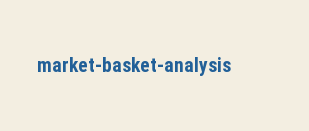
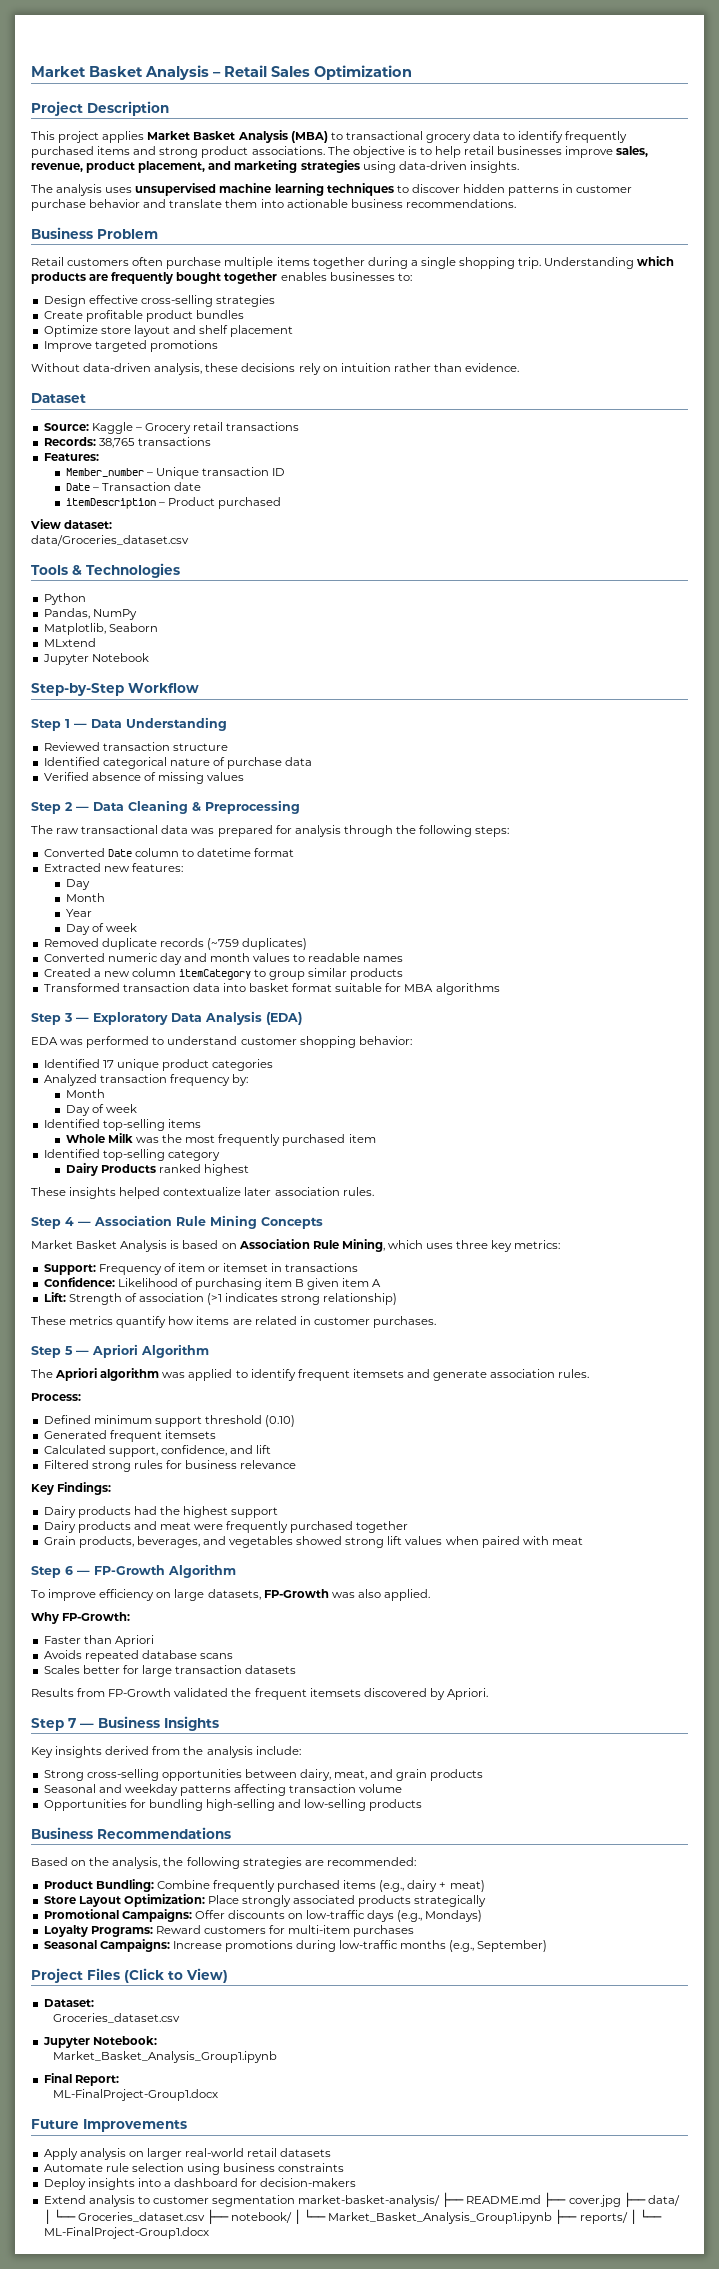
[37,57,231,76] market-basket-analysis -> [31,65,412,80] [31,101,169,116] [31,130,628,143] [31,146,649,158] [31,160,519,173] [31,183,633,196] [31,199,516,211] [31,227,158,239] [31,256,675,269] [31,272,412,284] [43,295,275,307] [43,310,244,322] [43,325,294,337] [43,340,218,352] [31,363,520,375] [31,393,86,403] [43,422,300,434] [43,437,211,448] [43,453,99,461] [65,467,286,479] [65,482,202,491] [65,497,282,509] [30,519,113,529] [31,535,189,546] [31,563,180,578] [43,593,86,605] [43,608,137,620] [43,623,158,635] [43,638,96,647] [42,653,149,665] [31,683,199,696] [31,717,227,731] [43,742,228,751] [43,757,313,769] [43,772,245,784] [31,800,300,814] [31,825,510,837] [43,848,295,857] [43,863,183,872] [65,879,90,890] [65,893,105,902] [65,909,92,917] [65,923,137,935] [43,938,308,950] [43,953,404,965] [43,968,404,980] [43,983,500,995] [31,1011,302,1025] [31,1036,412,1048] [43,1059,274,1071] [43,1074,248,1086] [65,1089,105,1098] [65,1104,137,1116] [43,1119,201,1131] [65,1133,376,1146] [43,1149,220,1161] [65,1163,250,1176] [31,1187,374,1199] [31,1215,323,1229] [31,1239,561,1252] [43,1263,359,1275] [43,1277,382,1290] [43,1292,398,1305] [31,1316,436,1328] [31,1344,209,1358] [31,1368,590,1381] [31,1393,81,1401] [43,1415,296,1427] [43,1430,216,1442] [43,1445,272,1457] [43,1460,297,1472] [31,1482,112,1495] [43,1506,279,1518] [43,1521,409,1533] [43,1536,583,1548] [31,1564,236,1578] [31,1589,430,1601] [31,1612,131,1624] [43,1635,154,1647] [43,1650,233,1662] [43,1665,297,1677] [31,1688,488,1700] [31,1716,219,1731] [31,1746,301,1758] [43,1769,484,1781] [43,1784,403,1796] [43,1799,423,1811] [31,1827,231,1839] [31,1857,416,1869] [43,1879,485,1892] [43,1894,487,1907] [43,1909,483,1922] [43,1925,415,1937] [43,1939,548,1952] [31,1968,228,1983] [43,1999,94,2007] [53,2013,181,2023] [42,2036,157,2048] [53,2051,278,2063] [43,2073,119,2086] [53,2089,219,2101] [31,2119,187,2132] [43,2148,332,2160] [43,2163,345,2175] [43,2178,357,2190] [43,2192,680,2207] [43,2209,662,2224] [43,2227,209,2239] Market Basket Analysis – Retail Sales Optimization // Project Description // This project applies Market Basket Analysis (MBA) to transactional grocery data to identify frequently purchased items and strong product associations. The objective is to help retail businesses improve sales, revenue, product placement, and marketing strategies using data-driven insights. // The analysis uses unsupervised machine learning techniques to discover hidden patterns in customer purchase behavior and translate them into actionable business recommendations. // Business Problem // Retail customers often purchase multiple items together during a single shopping trip. Understanding which products are frequently bought together enables businesses to: // Design effective cross-selling strategies // Create profitable product bundles // Optimize store layout and shelf placement // Improve targeted promotions // Without data-driven analysis, these decisions rely on intuition rather than evidence. // Dataset // Source: Kaggle – Grocery retail transactions // Records: 38,765 transactions // Features: // Member_number – Unique transaction ID // Date – Transaction date // itemDescription – Product purchased // View dataset: // data/Groceries_dataset.csv // Tools & Technologies // Python // Pandas, NumPy // Matplotlib, Seaborn // MLxtend // Jupyter Notebook // Step-by-Step Workflow // Step 1 — Data Understanding // Reviewed transaction structure // Identified categorical nature of purchase data // Verified absence of missing values // Step 2 — Data Cleaning & Preprocessing // The raw transactional data was prepared for analysis through the following steps: // Converted Date column to datetime format // Extracted new features: // Day // Month // Year // Day of week // Removed duplicate records (~759 duplicates) // Converted numeric day and month values to readable names // Created a new column itemCategory to group similar products // Transformed transaction data into basket format suitable for MBA algorithms // Step 3 — Exploratory Data Analysis (EDA) // EDA was performed to understand customer shopping behavior: // Identified 17 unique product categories // Analyzed transaction frequency by: // Month // Day of week // Identified top-selling items // Whole Milk was the most frequently purchased item // Identified top-selling category // Dairy Products ranked highest // These insights helped contextualize later association rules. // Step 4 — Association Rule Mining Concepts // Market Basket Analysis is based on Association Rule Mining, which uses three key metrics: // Support: Frequency of item or itemset in transactions // Confidence: Likelihood of purchasing item B given item A // Lift: Strength of association (>1 indicates strong relationship) // These metrics quantify how items are related in customer purchases. // Step 5 — Apriori Algorithm // The Apriori algorithm was applied to identify frequent itemsets and generate association rules. // Process: // Defined minimum support threshold (0.10) // Generated frequent itemsets // Calculated support, confidence, and lift // Filtered strong rules for business relevance // Key Findings: // Dairy products had the highest support // Dairy products and meat were frequently purchased together // Grain products, beverages, and vegetables showed strong lift values when paired with meat // Step 6 — FP-Growth Algorithm // To improve efficiency on large datasets, FP-Growth was also applied. // Why FP-Growth: // Faster than Apriori // Avoids repeated database scans // Scales better for large transaction datasets // Results from FP-Growth validated the frequent itemsets discovered by Apriori. // Step 7 — Business Insights // Key insights derived from the analysis include: // Strong cross-selling opportunities between dairy, meat, and grain products // Seasonal and weekday patterns affecting transaction volume // Opportunities for bundling high-selling and low-selling products // Business Recommendations // Based on the analysis, the following strategies are recommended: // Product Bundling: Combine frequently purchased items (e.g., dairy + meat) // Store Layout Optimization: Place strongly associated products strategically // Promotional Campaigns: Offer discounts on low-traffic days (e.g., Mondays) // Loyalty Programs: Reward customers for multi-item purchases // Seasonal Campaigns: Increase promotions during low-traffic months (e.g., September) // Project Files (Click to View) // Dataset: // Groceries_dataset.csv // Jupyter Notebook: // Market_Basket_Analysis_Group1.ipynb // Final Report: // ML-FinalProject-Group1.docx // Future Improvements // Apply analysis on larger real-world retail datasets // Automate rule selection using business constraints // Deploy insights into a dashboard for decision-makers // Extend analysis to customer segmentation market-basket-analysis/ ├── README.md ├── cover.jpg ├── data/ │ └── Groceries_dataset.csv ├── notebook/ │ └── Market_Basket_Analysis_Group1.ipynb ├── reports/ │ └── ML-FinalProject-Group1.docx

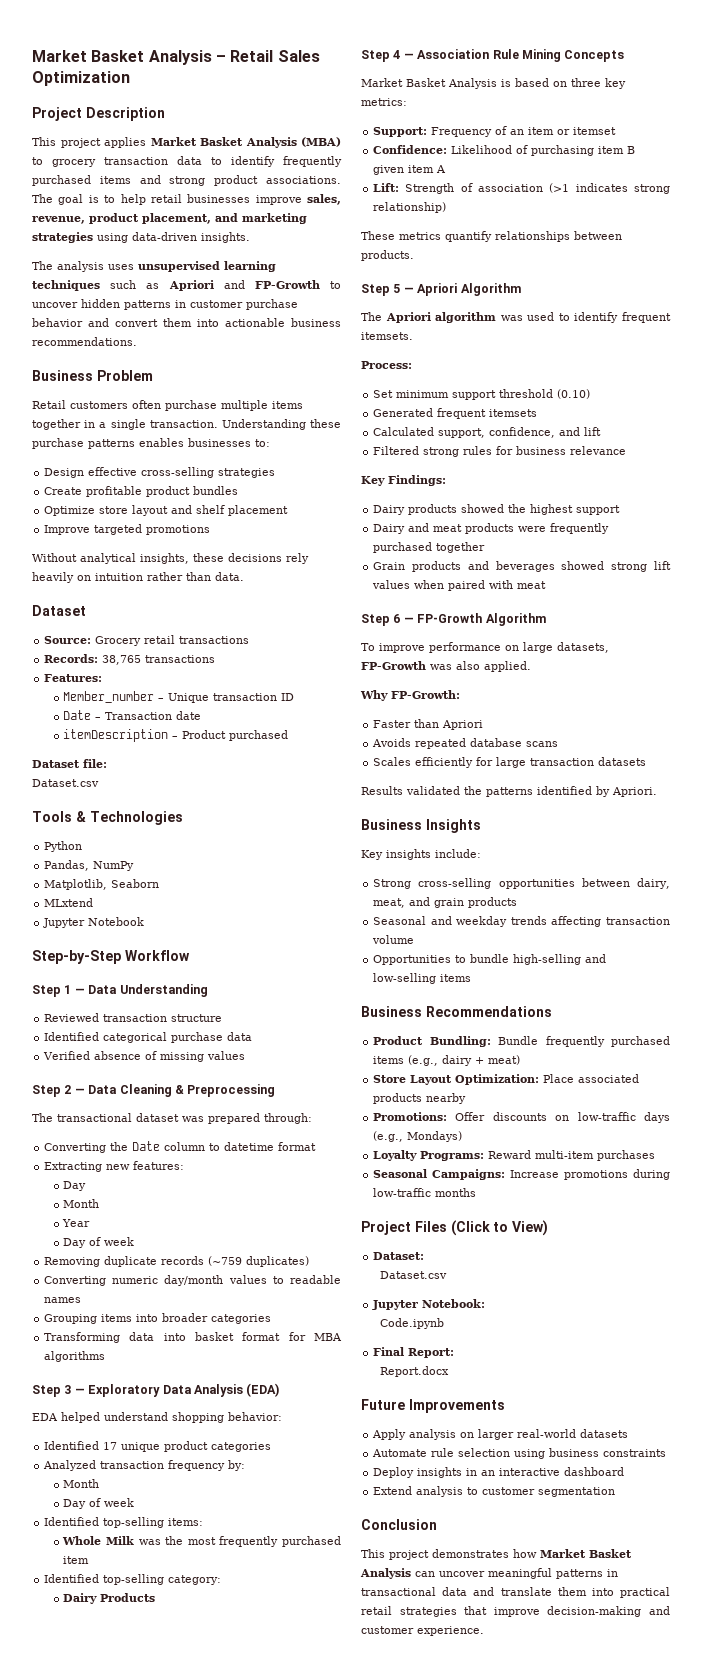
[345,131,471,143] transactional grocery -> [52,157,168,167] grocery transaction
[352,146,405,158] objective -> [58,194,84,205] goal
[219,183,272,193] machine -> (220, 266) none
[396,184,460,193] to discover -> [110,280,341,291] [32,302,78,308] such as Apriori and FP-Growth to uncover
[169,199,223,208] translate -> [115,319,158,327] convert
[367,257,408,269] during -> [84,420,96,428] in
[459,256,675,269] [31,272,278,284] shopping trip. Understanding which products are frequently bought together -> [149,419,342,430] [32,438,135,449] transaction. Understanding these purchase patterns
[83,363,203,375] data-driven analysis, -> [80,553,189,564] analytical insights,
(321, 369) none -> [32,572,74,583] heavily
[465,363,520,372] evidence. -> [215,572,244,581] data.
[91,422,142,434] Kaggle – -> (92, 640) none
[30,519,113,529] [31,535,189,546] View dataset: // data/Groceries_dataset.csv -> [32,759,107,768] [32,779,99,787] Dataset file: // Dataset.csv
[169,757,225,766] nature of -> (168, 1037) none
[56,825,510,837] [43,848,105,857] raw transactional data was prepared for analysis through the following steps: // Converted -> [57,1113,312,1124] [44,1142,129,1153] transactional dataset was prepared through: // Converting the
[43,863,101,872] Extracted -> [44,1162,103,1172] Extracting
[43,938,99,947] Removed -> [44,1257,101,1267] Removing
[43,953,251,965] Converted numeric day and month -> [44,1275,224,1286] Converting numeric day/month
[43,968,404,980] [43,983,190,992] Created a new column itemCategory to group similar products // Transformed transaction -> [44,1313,272,1324] [44,1332,121,1343] Grouping items into broader categories // Transforming
[335,983,383,992] suitable -> (281, 1336) none
[60,1036,297,1048] was performed to understand customer -> [61,1412,168,1423] helped understand
[167,1119,201,1128] items -> [168,1518,204,1526] items:
[167,1150,220,1161] category -> [168,1575,222,1585] category:
[158,1164,250,1176] [31,1187,374,1199] ranked highest // These insights helped contextualize later association rules. -> (156, 1597) none
[238,1239,454,1252] Association Rule Mining, which uses -> (567, 84) none
(176, 1267) none -> [510,129,525,135] an
[271,1263,359,1272] in transactions -> (617, 131) none
[168,1316,436,1328] how items are related in customer purchases. -> [495,231,622,242] [361,250,414,261] relationships between products.
[188,1369,233,1381] applied -> [527,312,555,321] used
[352,1369,590,1381] itemsets and generate association rules. -> [361,332,413,340] itemsets.
[43,1415,91,1424] Defined -> [373,390,394,398] Set
[133,1506,157,1515] had -> [461,504,505,513] showed
[77,1521,131,1533] products -> (406, 529) none
(191, 1526) none -> [465,523,515,534] products
[78,1536,294,1548] products, beverages, and vegetables -> [411,561,555,572] products and beverages
[99,1589,155,1601] efficiency -> [429,642,501,653] performance
[82,1665,120,1674] better -> [415,757,474,768] efficiently
[77,1688,427,1700] from FP-Growth validated the frequent itemsets discovered -> [406,786,592,797] validated the patterns identified
[31,1718,94,1731] Step 7 — -> (657, 792) none
[105,1746,253,1758] derived from the analysis -> (431, 854) none
[179,1785,231,1796] patterns -> [510,916,547,925] trends
[129,1799,203,1811] for bundling -> [455,954,510,963] to bundle
[369,1799,423,1811] products -> [440,974,472,982] items
[31,1857,416,1869] // Based on the analysis, the following strategies are recommended: -> (552, 1011) none
[156,1880,210,1889] Combine -> [498,1036,539,1045] Bundle
[242,1895,292,1907] strongly -> (575, 1078) none
[414,1895,487,1907] [43,1909,192,1922] strategically // Promotional Campaigns: -> [426,1093,467,1104] [373,1112,448,1121] nearby // Promotions:
[203,1925,286,1934] customers for -> (532, 1154) none
[449,1940,548,1952] (e.g., September) -> (477, 1192) none
[53,2013,181,2023] Groceries_dataset.csv -> [380,1271,448,1279] Dataset.csv
[53,2051,278,2063] Market_Basket_Analysis_Group1.ipynb -> [380,1318,445,1329] Code.ipynb
[53,2089,219,2101] ML-FinalProject-Group1.docx -> [380,1366,450,1377] Report.docx
[247,2148,278,2157] retail -> (577, 1433) none
[137,2178,171,2187] into a -> [466,1468,561,1476] in an interactive
[241,2178,357,2187] for decision-makers -> (625, 1471) none
[298,2192,680,2207] [43,2209,662,2224] [43,2227,209,2239] market-basket-analysis/ ├── README.md ├── cover.jpg ├── data/ │ └── Groceries_dataset.csv ├── notebook/ │ └── Market_Basket_Analysis_Group1.ipynb ├── reports/ │ └── ML-FinalProject-Group1.docx -> [361,1519,437,1530] [361,1549,632,1560] [360,1568,618,1579] [361,1587,670,1598] [361,1606,670,1617] [361,1626,484,1636] // Conclusion // This project demonstrates how Market Basket Analysis can uncover meaningful patterns in transactional data and translate them into practical retail strategies that improve decision-making and customer experience.

